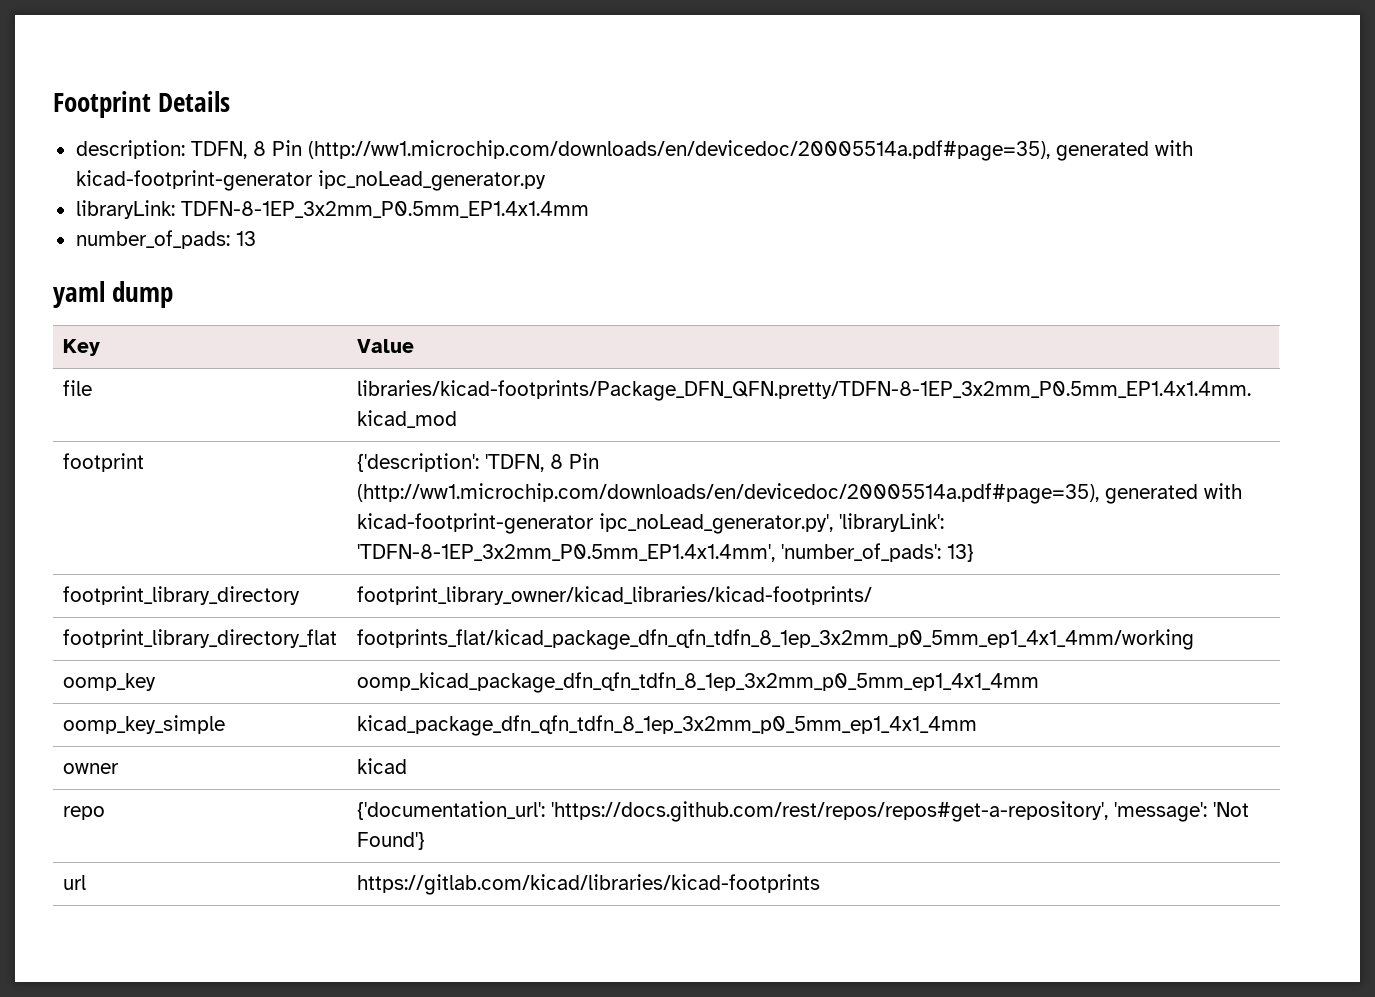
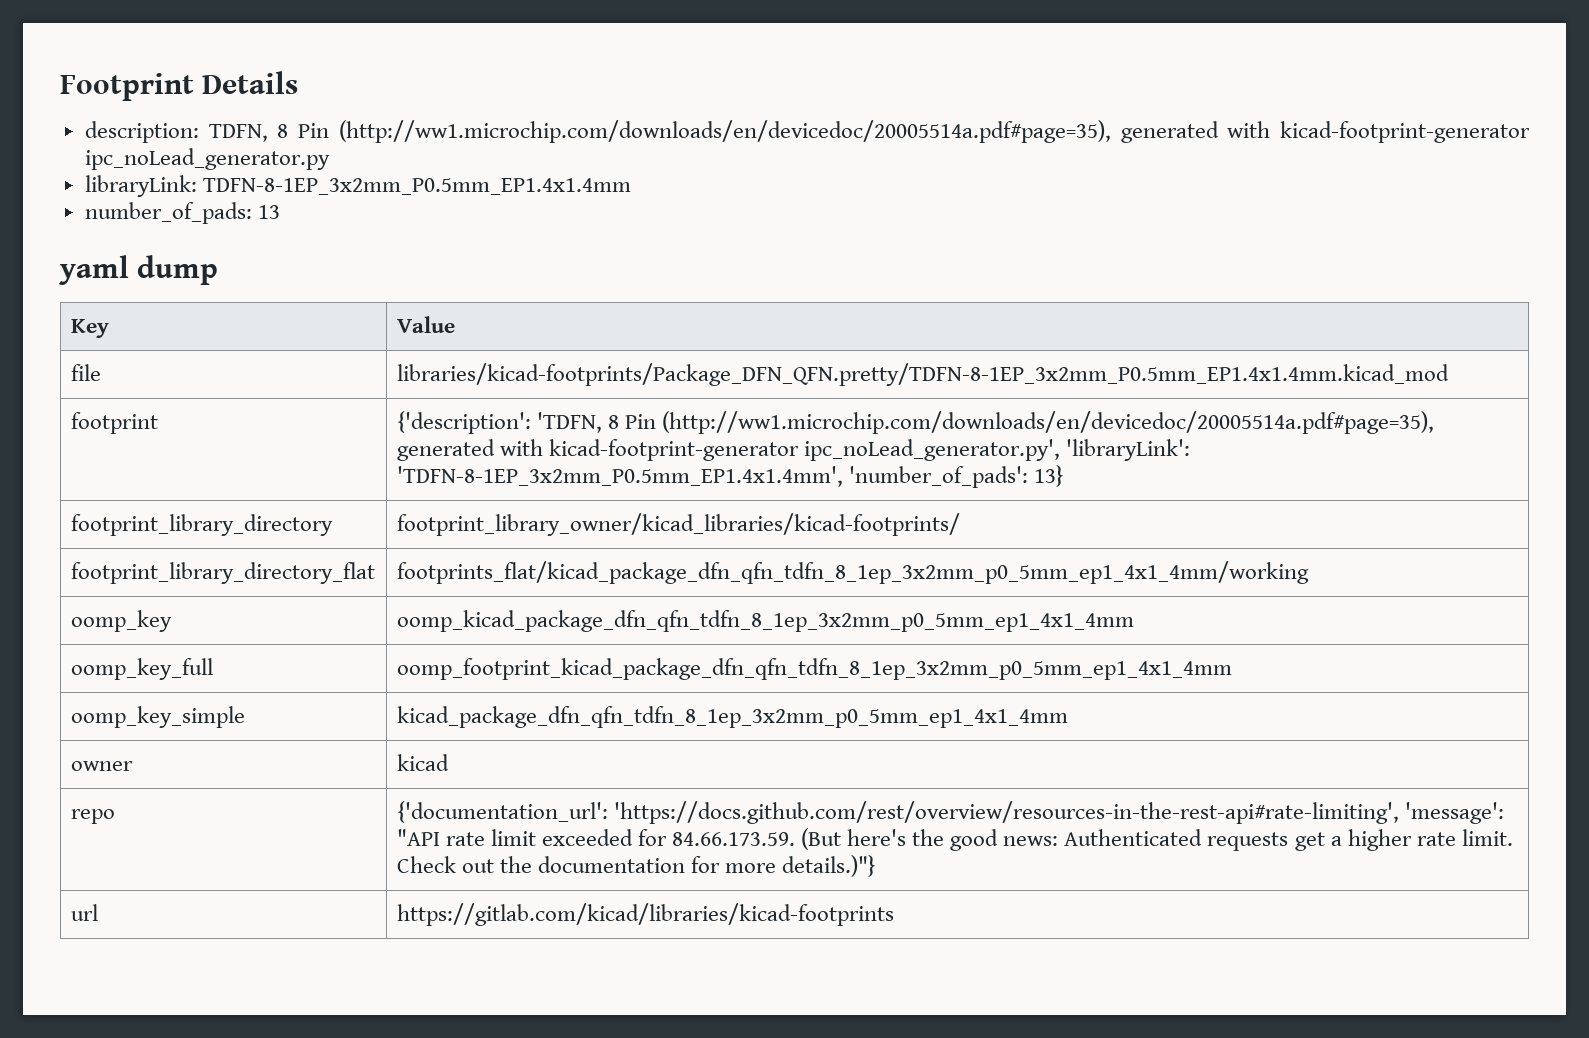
(1039, 682) none -> [70,658,213,680] [396,658,1232,680] // oomp_key_full | oomp_footprint_kicad_package_dfn_qfn_tdfn_8_1ep_3x2mm_p0_5mm_ep1_4x1_4mm
[550,801,1249,822] [356,832,425,850] 'https://docs.github.com/rest/repos/repos#get-a-repository', 'message': 'Not Found'} -> [613,801,1504,824] [396,828,1513,851] [396,855,876,877] 'https://docs.github.com/rest/overview/resources-in-the-rest-api#rate-limiting', 'message': "API rate limit exceeded for 84.66.173.59. (But here's the good news: Authenticated requests get a higher rate limit. Check out the documentation for more details.)"}

